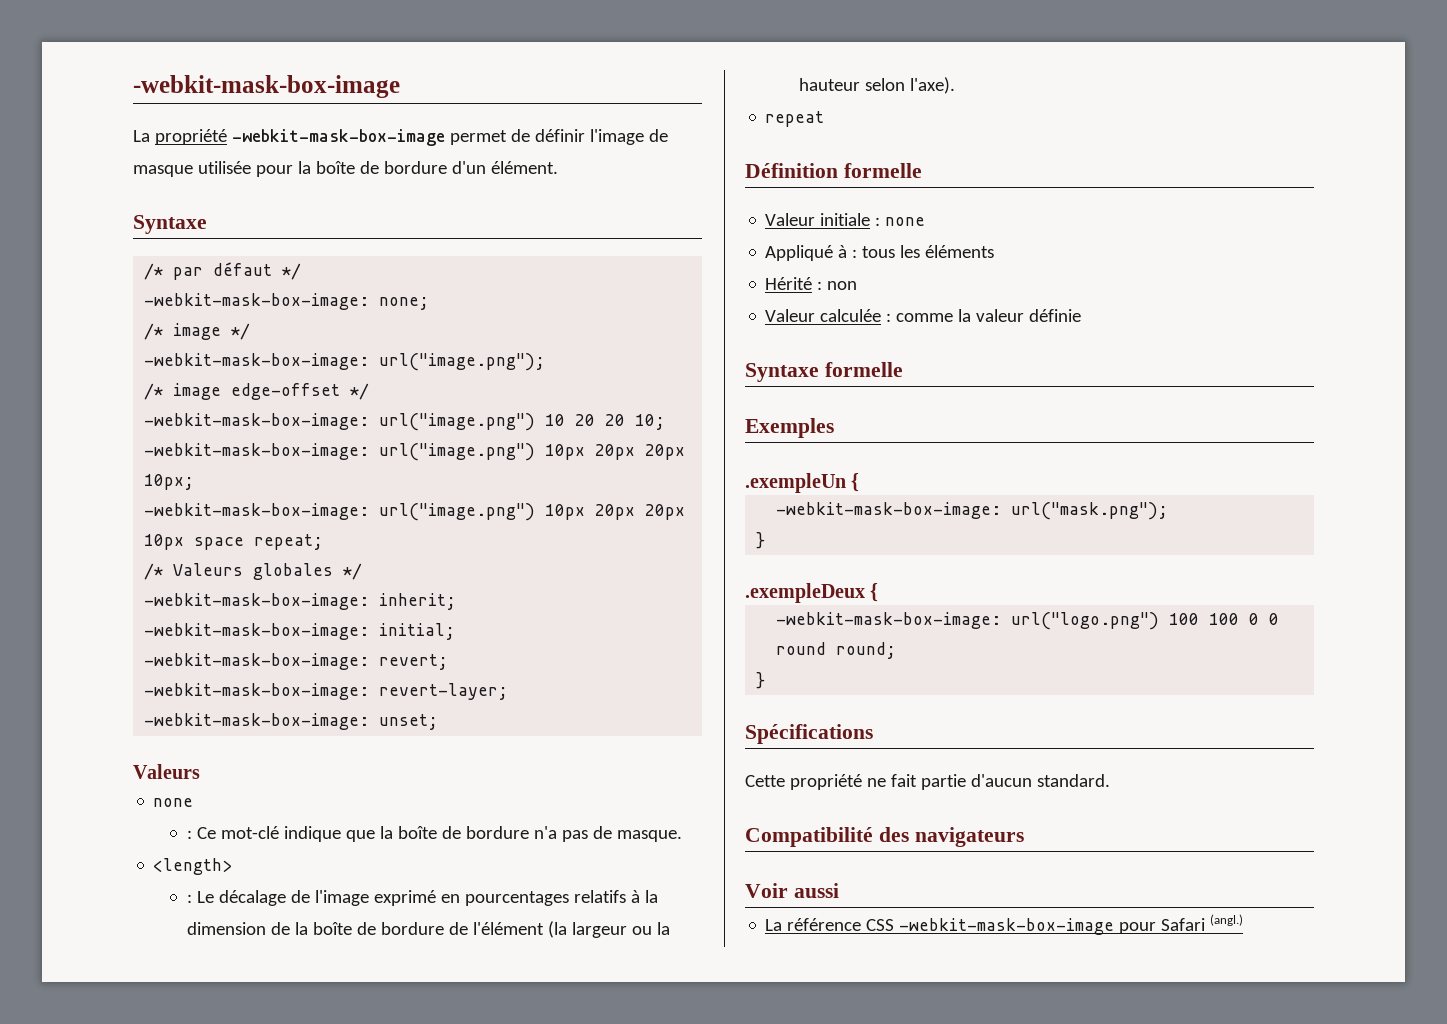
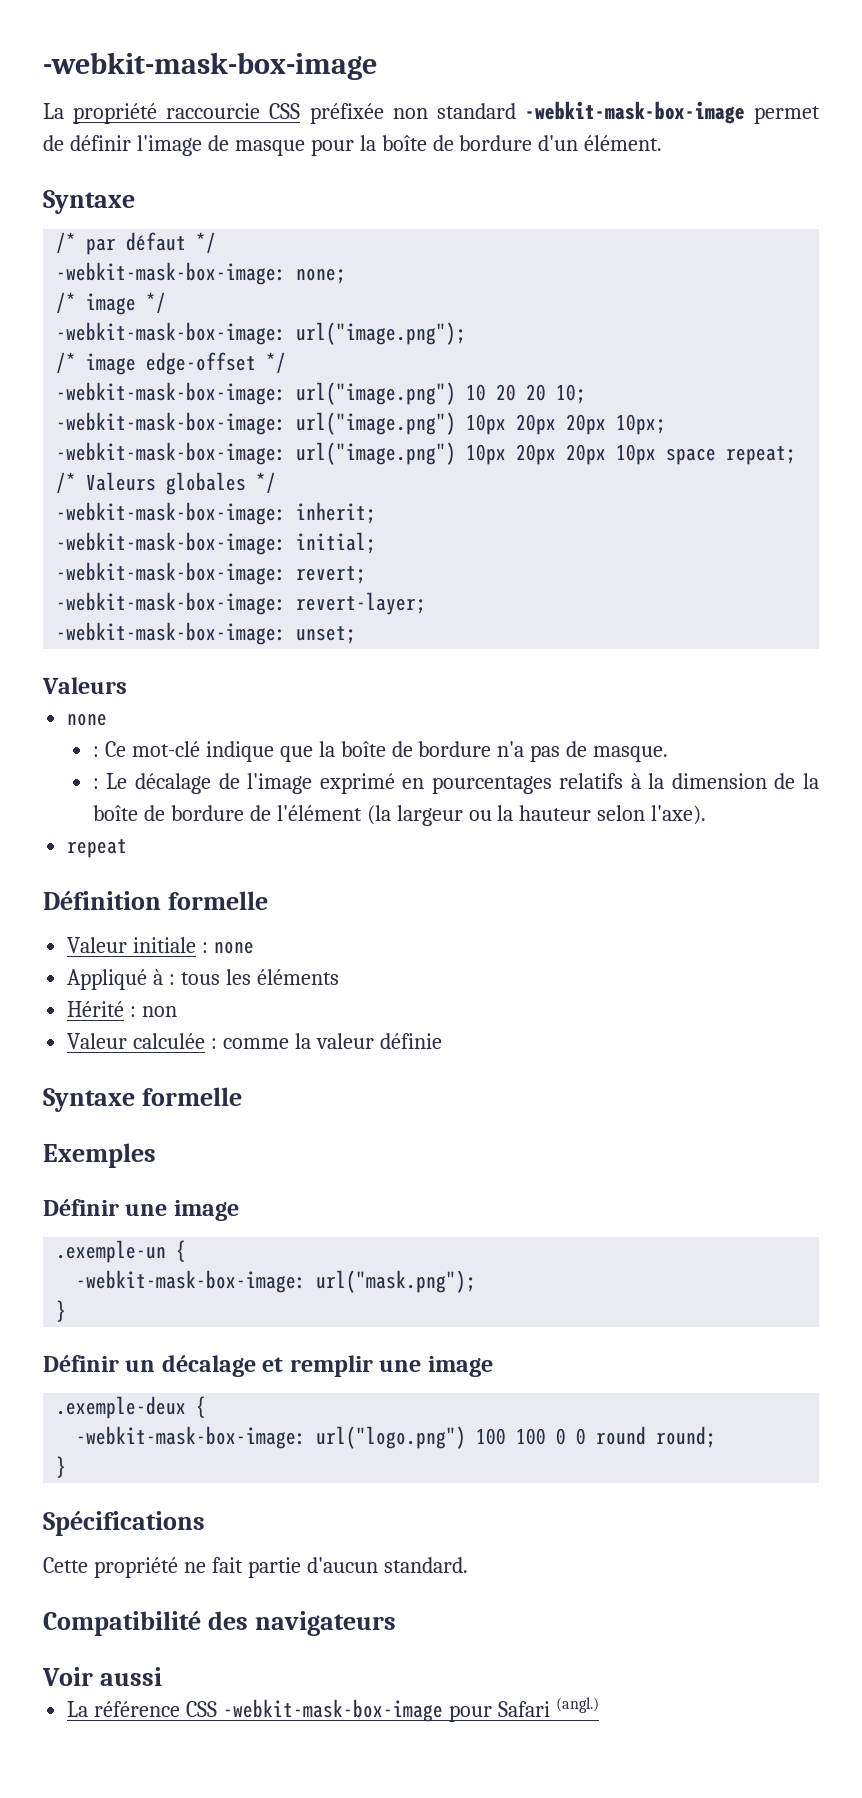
(227, 137) none -> [166,103,516,124] raccourcie CSS préfixée non standard
[197,161,251,174] utilisée -> (305, 148) none
[153,858,233,875] // <length> -> (669, 754) none
[745,473,846,493] .exempleUn -> [43,1199,239,1221] [56,1240,167,1263] Définir une image // .exemple-un
[745,583,865,603] .exempleDeux -> [43,1355,493,1377] [56,1396,187,1419] Définir un décalage et remplir une image // .exemple-deux

